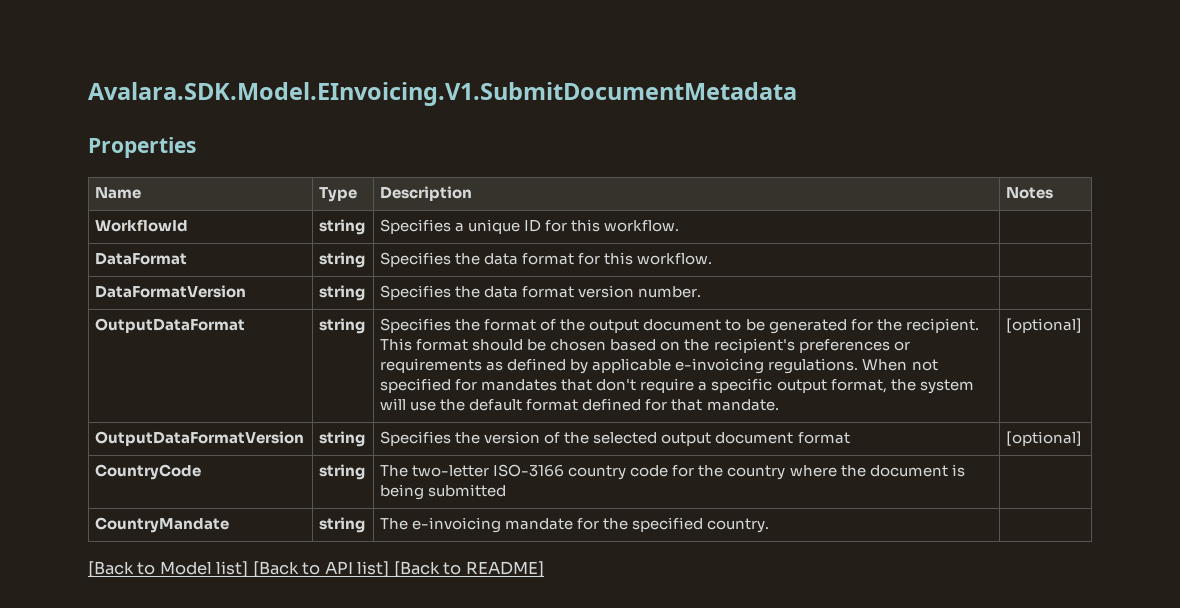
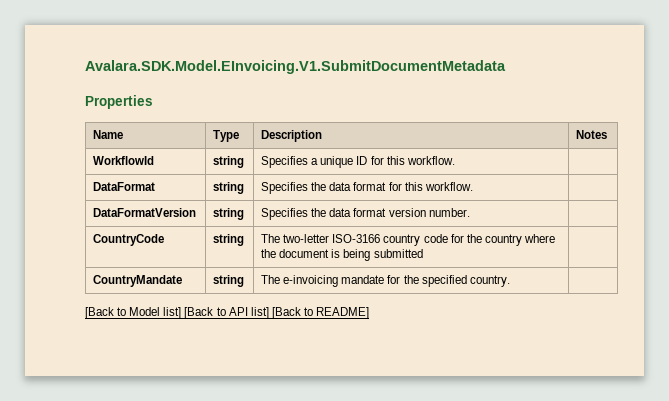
[95,318,246,333] [319,318,366,334] [380,318,979,334] [380,338,910,353] [380,358,938,374] [380,378,974,394] [380,398,779,411] [1006,318,1083,333] [95,431,305,446] [319,431,366,447] [380,431,850,446] [1006,431,1083,446] // OutputDataFormat | string | Specifies the format of the output document to be generated for the recipient. This format should be chosen based on the recipient's preferences or requirements as defined by applicable e-invoicing regulations. When not specified for mandates that don't require a specific output format, the system will use the default format defined for that mandate. | [optional] // OutputDataFormatVersion | string | Specifies the version of the selected output document format | [optional] -> (470, 212) none

